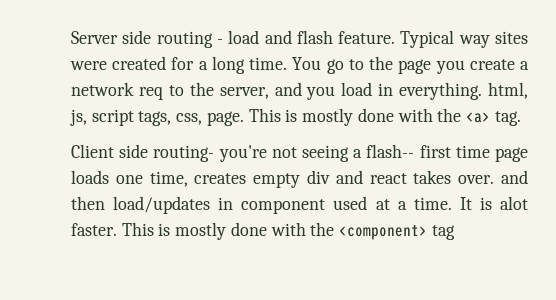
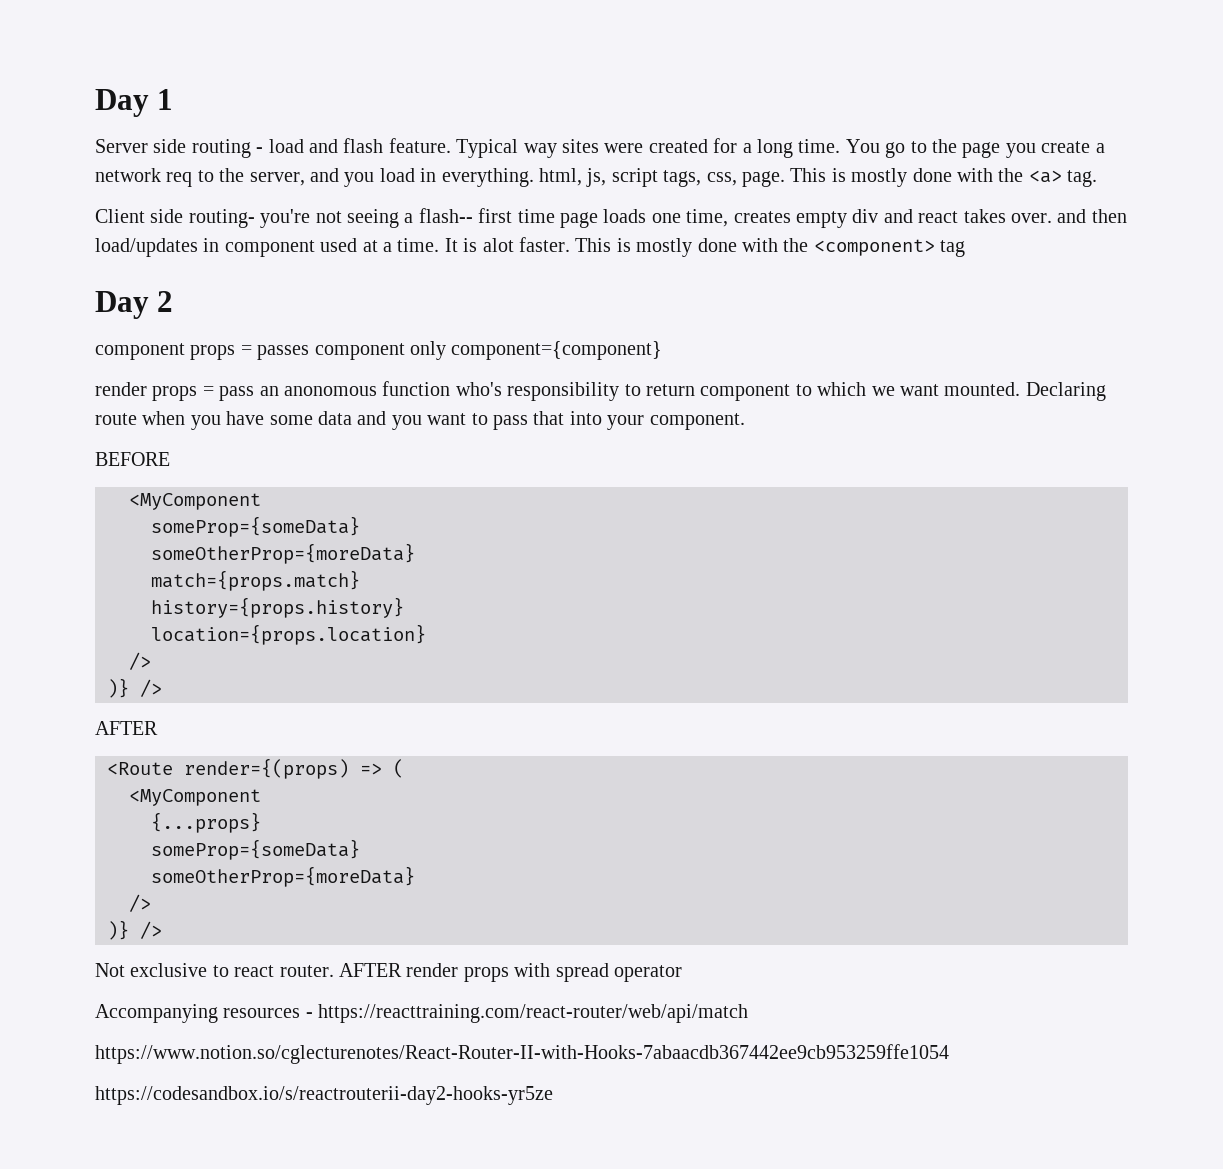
(71, 37) none -> [95,89,174,117] Day 1 //
(455, 232) none -> [95,291,174,319] [95,341,663,360] [95,381,1106,401] [95,411,745,430] [95,452,170,466] [129,493,261,510] [151,516,360,537] [151,543,415,564] [151,570,360,591] [151,597,404,618] [151,624,426,645] [129,652,151,670] [107,678,162,698] [95,721,158,735] [107,758,404,779] [129,789,261,806] [151,812,261,833] [151,839,360,860] [151,866,415,887] [129,894,151,912] [107,920,162,940] [95,963,682,982] [95,1004,749,1023] [95,1044,949,1064] [95,1086,553,1105] // Day 2 // component props = passes component only component={component} // render props = pass an anonomous function who's responsibility to return component to which we want mounted. Declaring route when you have some data and you want to pass that into your component. // BEFORE // <MyComponent // someProp={someData} // someOtherProp={moreData} // match={props.match} // history={props.history} // location={props.location} // /> // )} /> // AFTER // <Route render={(props) => ( // <MyComponent // {...props} // someProp={someData} // someOtherProp={moreData} // /> // )} /> // Not exclusive to react router. AFTER render props with spread operator // Accompanying resources - https://reacttraining.com/react-router/web/api/match // https://www.notion.so/cglecturenotes/React-Router-II-with-Hooks-7abaacdb367442ee9cb953259ffe1054 // https://codesandbox.io/s/reactrouterii-day2-hooks-yr5ze

